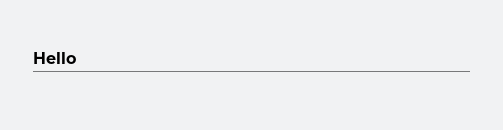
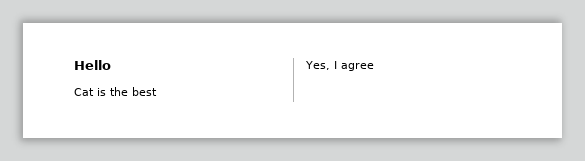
(76, 58) none -> [74,87,157,96] [305,61,374,71] // Cat is the best // Yes, I agree

